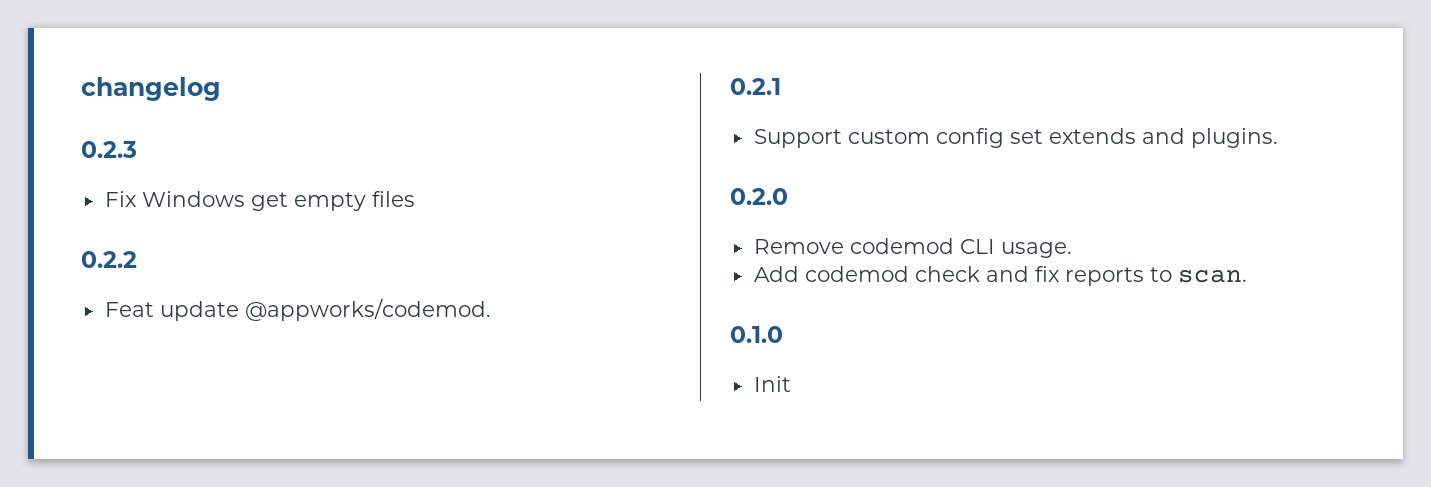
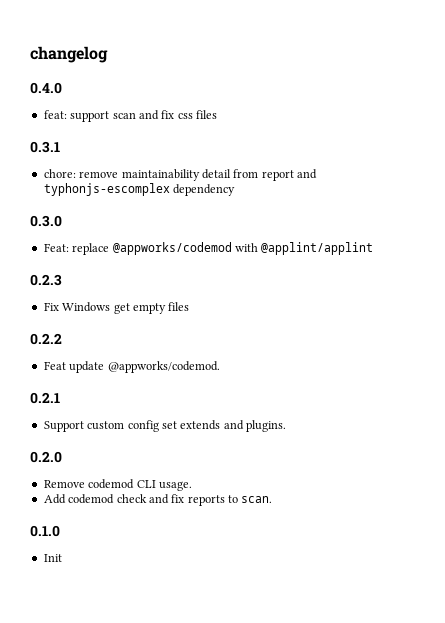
(221, 89) none -> [30,82,62,94] [43,110,217,122] [30,141,60,153] [43,169,317,181] [43,183,236,196] [30,215,62,227] [43,242,374,255] // 0.4.0 // feat: support scan and fix css files // 0.3.1 // chore: remove maintainability detail from report and typhonjs-escomplex dependency // 0.3.0 // Feat: replace @appworks/codemod with @applint/applint

